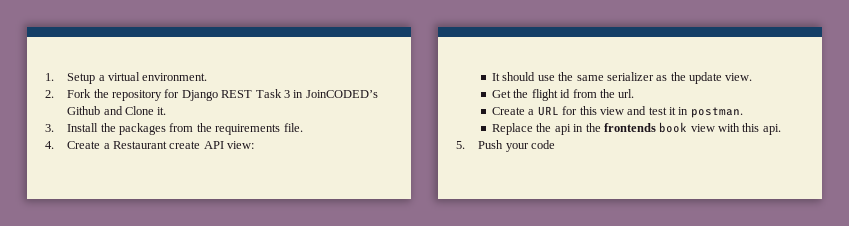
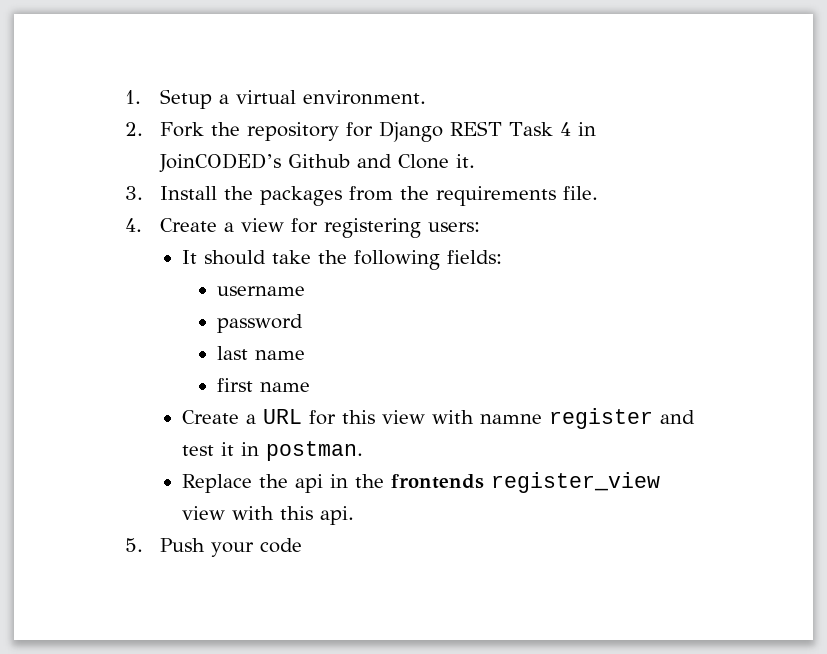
[283,90,290,98] 3 -> [559,122,571,136] 4
[113,141,255,149] [492,72,753,84] [492,89,635,101] Restaurant create API view: // It should use the same serializer as the update view. // Get the flight id from the url. -> [240,218,480,238] [182,250,503,270] [217,286,306,296] [217,314,304,333] [217,346,306,360] [217,378,311,392] view for registering users: // It should take the following fields: // username // password // last name // first name
(624, 111) none -> [432,408,654,429] with namne register
[659,122,688,133] book -> [491,472,661,493] register_view

